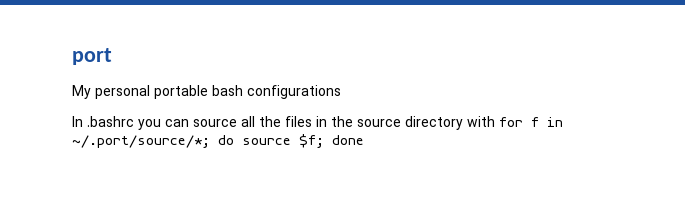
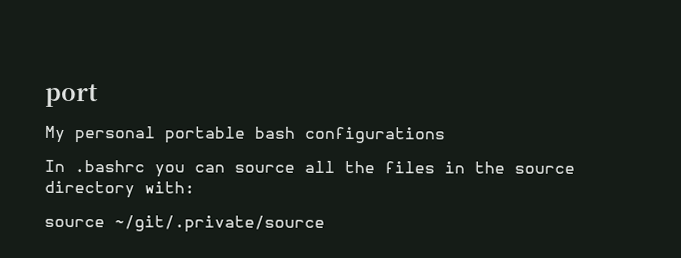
[467,116,563,127] [72,134,364,148] with for f in ~/.port/source/*; do source $f; done -> [144,181,195,194] [44,215,325,233] with: // source ~/git/.private/source

